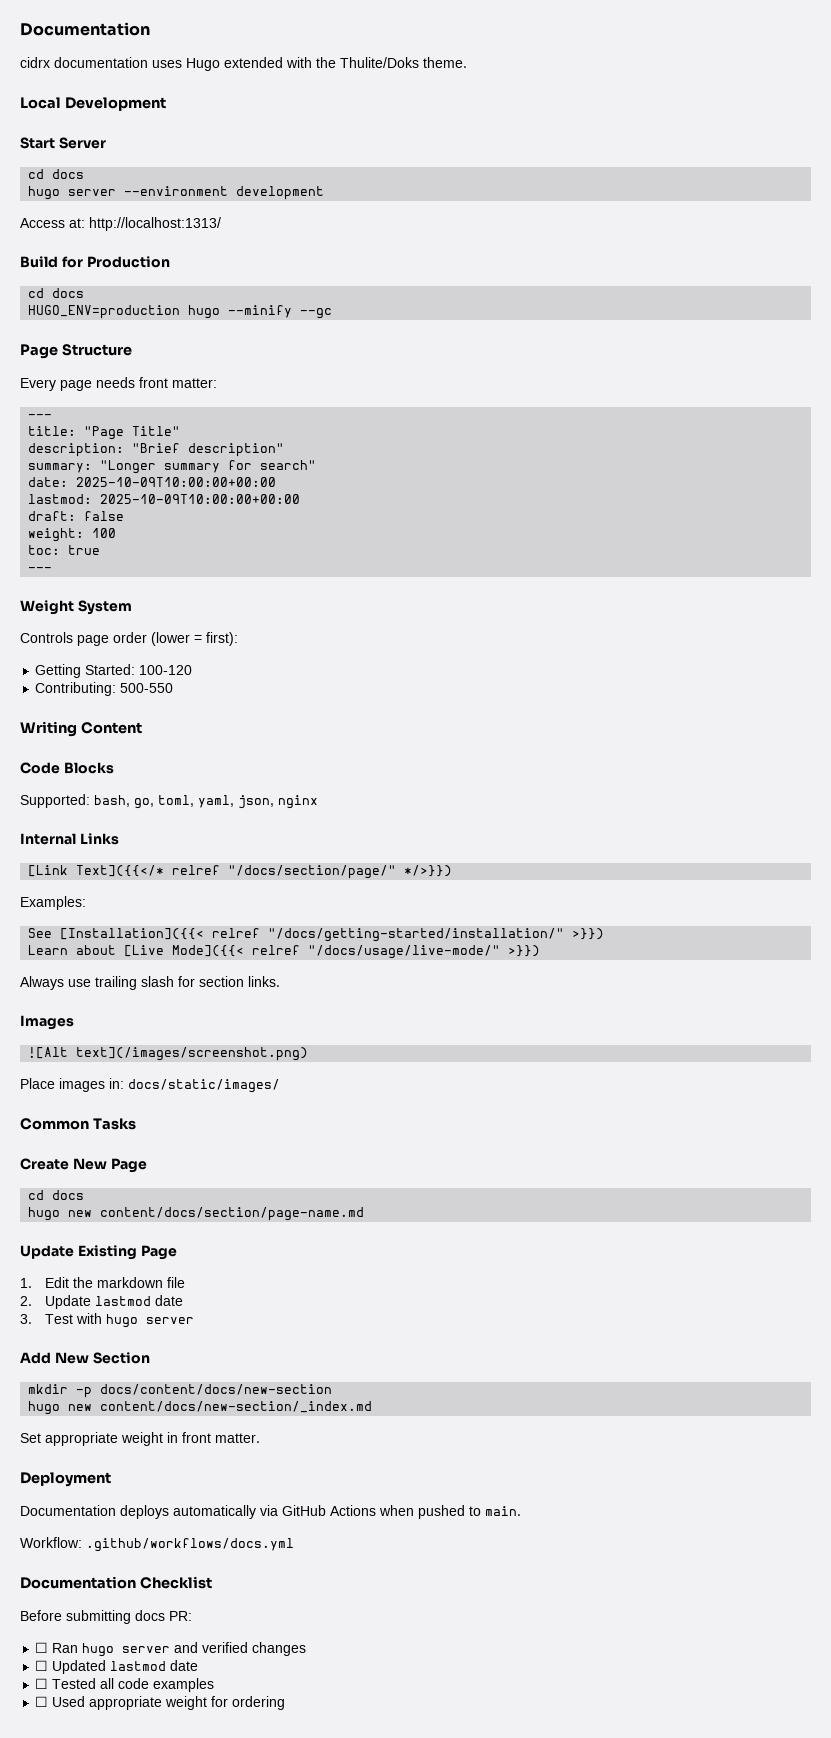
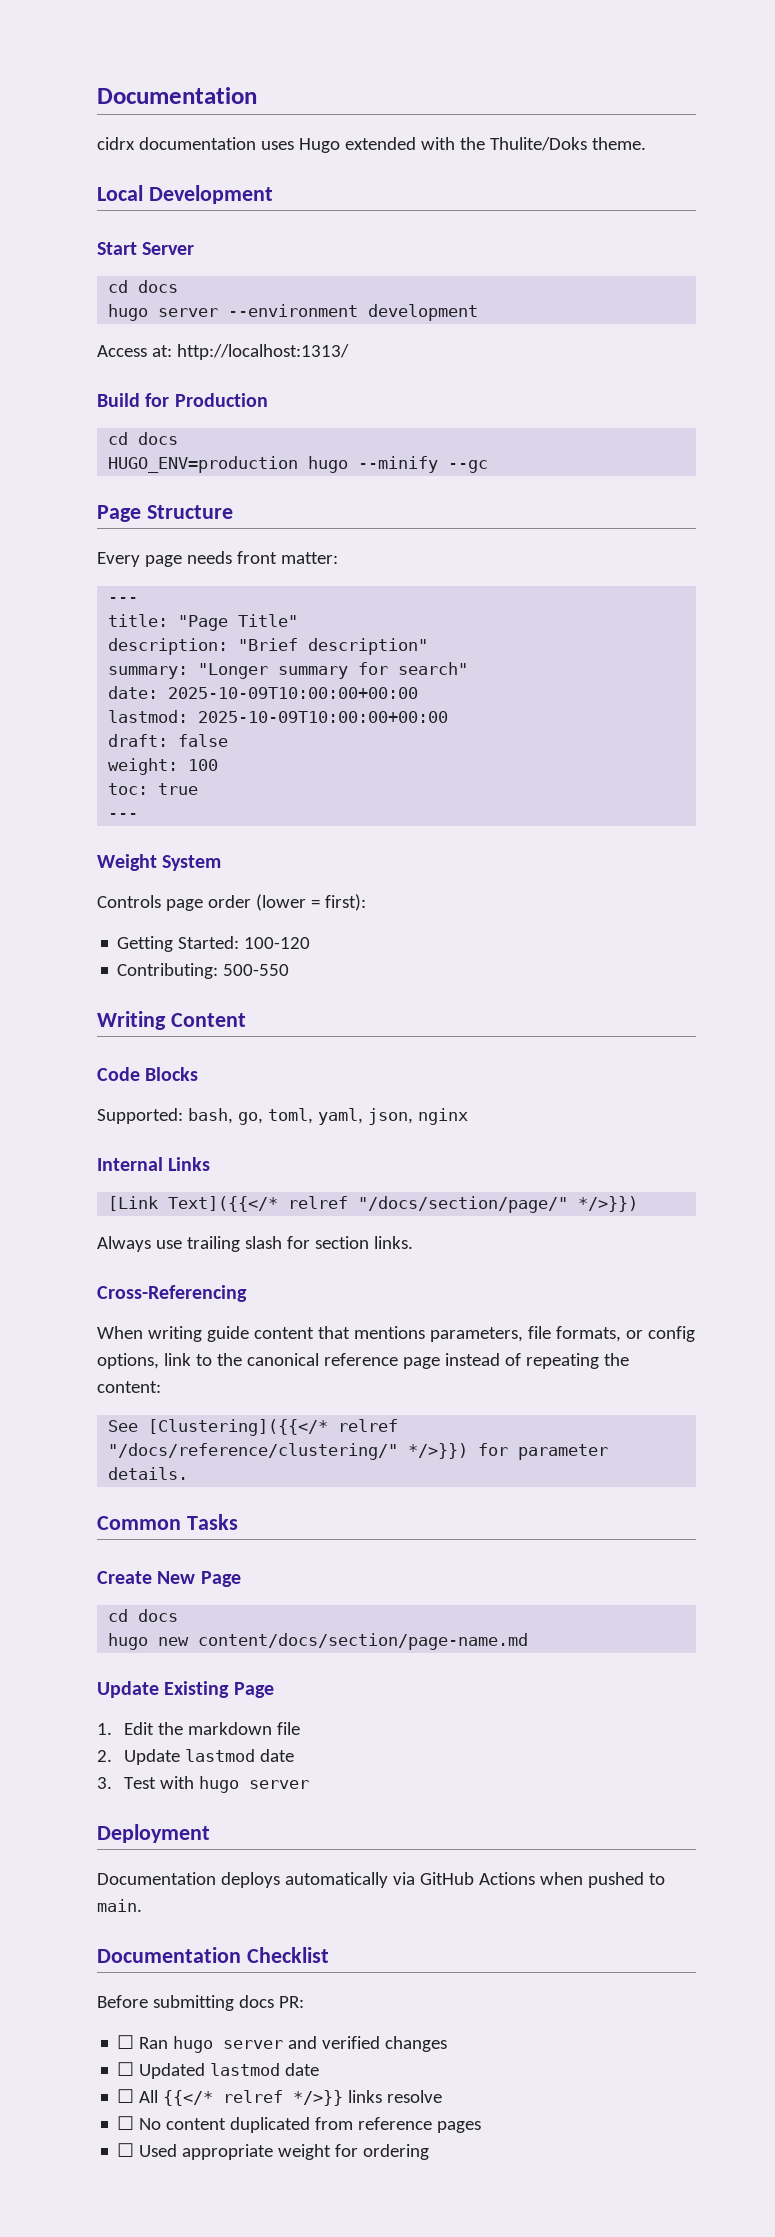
[20,896,86,910] [28,928,605,942] [28,945,541,959] // Examples: // See [Installation]({{< relref "/docs/getting-started/installation/" >}}) // Learn about [Live Mode]({{< relref "/docs/usage/live-mode/" >}}) -> (639, 1204) none
[20,1015,74,1030] [28,1047,309,1061] [20,1078,280,1093] Images // ![Alt text](/images/screenshot.png) // Place images in: docs/static/images/ -> [97,1285,247,1302] [97,1326,695,1342] [97,1353,629,1369] [97,1381,161,1393] [108,1419,399,1436] [108,1443,609,1460] [108,1467,189,1480] Cross-Referencing // When writing guide content that mentions parameters, file formats, or config options, link to the canonical reference page instead of repeating the content: // See [Clustering]({{</* relref "/docs/reference/clustering/" */>}}) for parameter details.
[20,1352,150,1364] [28,1384,333,1398] [28,1401,373,1415] [20,1432,260,1446] // Add New Section // mkdir -p docs/content/docs/new-section // hugo new content/docs/new-section/_index.md // Set appropriate weight in front matter. -> (309, 1784) none
[20,1537,294,1552] // Workflow: .github/workflows/docs.yml -> (142, 1905) none
[52,1678,215,1692] Tested all code examples -> [139,2090,443,2106] [117,2116,482,2133] All {{</* relref */>}} links resolve // ☐ No content duplicated from reference pages

